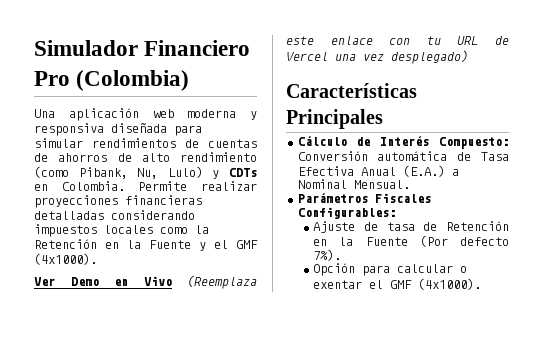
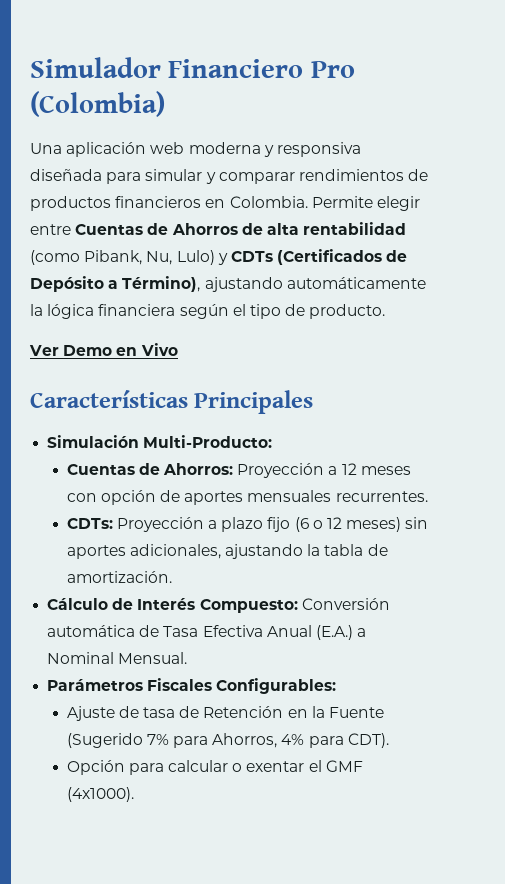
[92,138,257,148] [34,152,257,162] rendimientos de cuentas de ahorros de alto rendimiento -> [205,169,429,184] [30,196,420,211] [30,222,407,235] y comparar rendimientos de productos financieros en Colombia. Permite elegir entre Cuentas de Ahorros de alta rentabilidad
[34,181,257,191] [34,195,202,208] [34,210,195,220] [34,224,209,237] [34,239,258,251] [34,253,97,265] [34,275,257,289] [286,36,509,45] [286,50,468,64] [286,83,417,98] [286,109,383,129] en Colombia. Permite realizar proyecciones financieras detalladas considerando impuestos locales como la Retención en la Fuente y el GMF (4x1000). // Ver Demo en Vivo (Reemplaza este enlace con tu URL de Vercel una vez desplegado) // Características Principales -> [277,249,408,265] [30,276,426,292] [30,304,386,319] [29,343,178,356] [30,390,314,414] [47,435,273,448] [66,463,411,478] [66,490,428,505] [66,517,429,532] [66,544,388,559] [66,571,172,583] (Certificados de Depósito a Término), ajustando automáticamente la lógica financiera según el tipo de producto. // Ver Demo en Vivo // Características Principales // Simulación Multi-Producto: // Cuentas de Ahorros: Proyección a 12 meses con opción de aportes mensuales recurrentes. // CDTs: Proyección a plazo fijo (6 o 12 meses) sin aportes adicionales, ajustando la tabla de amortización.
[419,235,509,247] [313,249,342,261] (Por defecto 7%). -> [66,733,389,748] (Sugerido 7% para Ahorros, 4% para CDT).

